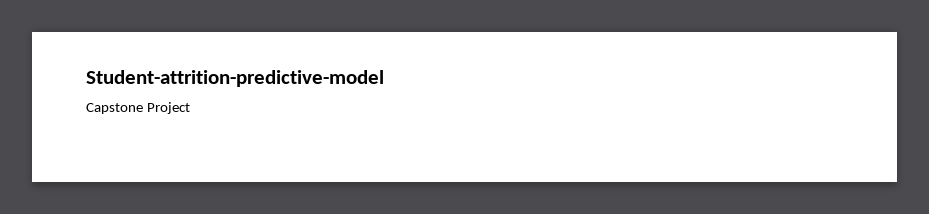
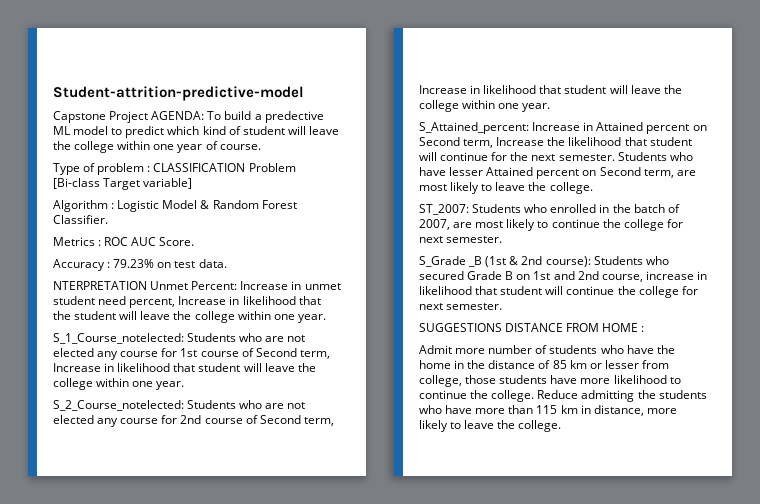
(190, 108) none -> [151,111,324,123] [53,126,339,138] [53,141,261,153] [53,163,296,175] [53,178,193,190] [53,200,297,212] [53,215,108,224] [53,237,195,246] [53,259,227,271] [53,281,341,290] [53,296,321,308] [53,311,326,323] [53,333,306,344] [53,348,330,360] [53,363,316,372] [53,378,185,390] [53,400,306,411] [53,415,334,427] [419,85,682,94] [419,100,551,112] [419,122,707,134] [419,137,692,148] [419,152,693,161] [419,167,696,179] [419,182,593,194] [419,204,680,215] [419,219,683,231] [419,236,503,243] [419,256,669,267] [419,271,707,282] [419,286,698,298] [419,303,503,310] [419,323,645,332] [419,345,675,354] [419,360,669,369] [419,375,681,387] [419,390,707,402] [419,405,677,416] [419,420,562,432] AGENDA: To build a predective ML model to predict which kind of student will leave the college within one year of course. // Type of problem : CLASSIFICATION Problem [Bi-class Target variable] // Algorithm : Logistic Model & Random Forest Classifier. // Metrics : ROC AUC Score. // Accuracy : 79.23% on test data. // NTERPRETATION Unmet Percent: Increase in unmet student need percent, Increase in likelihood that the student will leave the college within one year. // S_1_Course_notelected: Students who are not elected any course for 1st course of Second term, Increase in likelihood that student will leave the college within one year. // S_2_Course_notelected: Students who are not elected any course for 2nd course of Second term, Increase in likelihood that student will leave the college within one year. // S_Attained_percent: Increase in Attained percent on Second term, Increase the likelihood that student will continue for the next semester. Students who have lesser Attained percent on Second term, are most likely to leave the college. // ST_2007: Students who enrolled in the batch of 2007, are most likely to continue the college for next semester. // S_Grade _B (1st & 2nd course): Students who secured Grade B on 1st and 2nd course, increase in likelihood that student will continue the college for next semester. // SUGGESTIONS DISTANCE FROM HOME : // Admit more number of students who have the home in the distance of 85 km or lesser from college, those students have more likelihood to continue the college. Reduce admitting the students who have more than 115 km in distance, more likely to leave the college.

